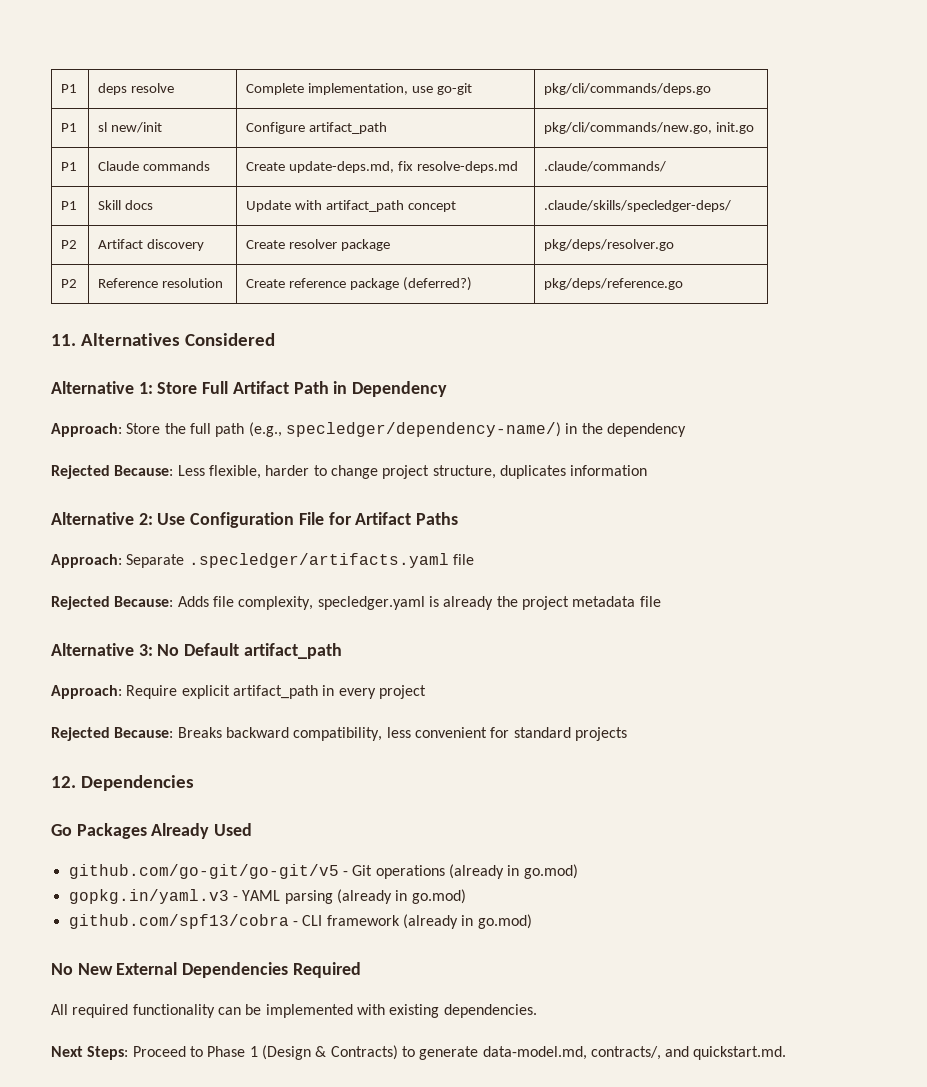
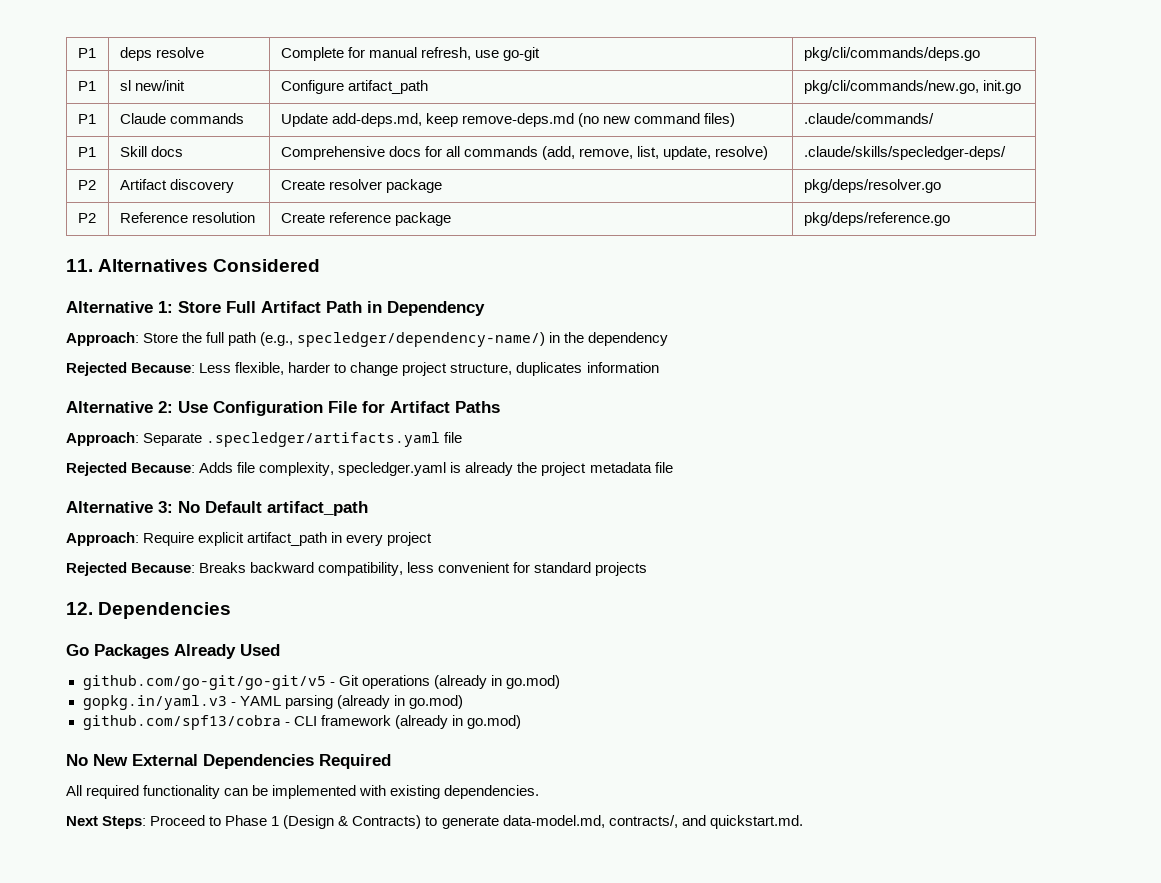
[308,83,409,95] implementation, -> [347,47,471,60] for manual refresh,
[246,161,519,173] [544,161,667,172] [61,201,78,210] [98,200,154,210] [246,200,457,212] Create update-deps.md, fix resolve-deps.md | .claude/commands/ // P1 | Skill docs | Update with artifact_path concept -> [280,113,736,127] [803,113,934,124] [77,147,96,157] [119,146,183,157] [280,146,769,160] Update add-deps.md, keep remove-deps.md (no new command files) | .claude/commands/ // P1 | Skill docs | Comprehensive docs for all commands (add, remove, list, update, resolve)
[403,277,473,291] (deferred?) -> (451, 219) none

